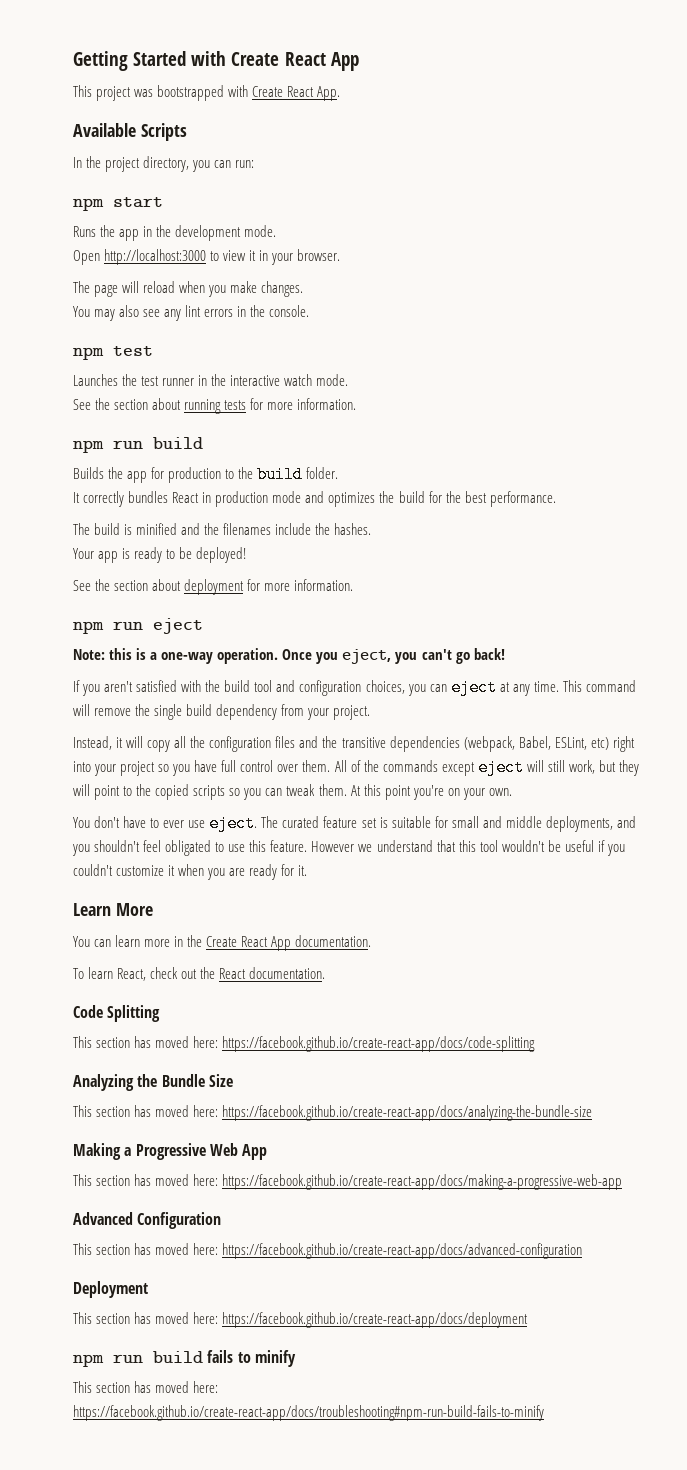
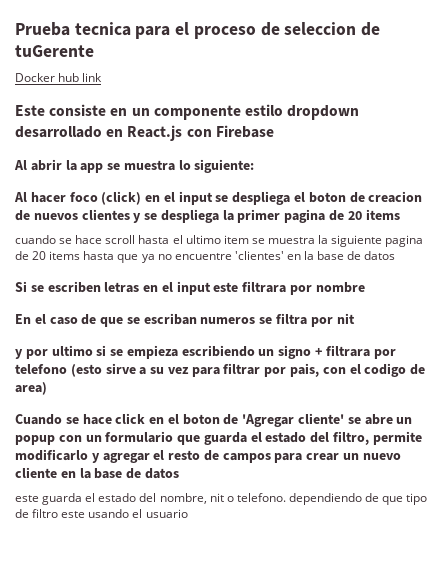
[73,51,359,71] [73,85,341,101] [73,123,187,141] [73,156,255,172] [73,197,163,211] [73,225,277,241] [73,249,341,265] [73,281,304,297] [73,305,310,321] [73,346,153,360] [73,374,349,386] [73,398,357,414] [73,437,203,453] [73,466,339,483] [73,491,556,507] [73,523,372,535] [73,547,247,563] [73,579,354,595] [73,618,203,634] [73,648,505,664] [73,679,636,696] [73,704,371,720] [73,736,635,752] [73,759,639,776] [73,784,512,800] [73,815,636,832] [72,840,625,856] [73,864,308,880] [73,903,153,916] [73,935,372,951] [73,967,326,981] [73,1005,161,1022] [73,1036,536,1052] [73,1074,233,1091] [73,1105,593,1121] [73,1143,268,1160] [73,1174,623,1190] [73,1212,222,1229] [73,1243,583,1259] [73,1281,148,1298] [73,1312,529,1328] [73,1350,296,1367] [73,1381,219,1393] [73,1405,544,1421] Getting Started with Create React App // This project was bootstrapped with Create React App. // Available Scripts // In the project directory, you can run: // npm start // Runs the app in the development mode. // Open http://localhost:3000 to view it in your browser. // The page will reload when you make changes. // You may also see any lint errors in the console. // npm test // Launches the test runner in the interactive watch mode. // See the section about running tests for more information. // npm run build // Builds the app for production to the build folder. // It correctly bundles React in production mode and optimizes the build for the best performance. // The build is minified and the filenames include the hashes. // Your app is ready to be deployed! // See the section about deployment for more information. // npm run eject // Note: this is a one-way operation. Once you eject, you can't go back! // If you aren't satisfied with the build tool and configuration choices, you can eject at any time. This command will remove the single build dependency from your project. // Instead, it will copy all the configuration files and the transitive dependencies (webpack, Babel, ESLint, etc) right into your project so you have full control over them. All of the commands except eject will still work, but they will point to the copied scripts so you can tweak them. At this point you're on your own. // You don't have to ever use eject. The curated feature set is suitable for small and middle deployments, and you shouldn't feel obligated to use this feature. However we understand that this tool wouldn't be useful if you couldn't customize it when you are ready for it. // Learn More // You can learn more in the Create React App documentation. // To learn React, check out the React documentation. // Code Splitting // This section has moved here: https://facebook.github.io/create-react-app/docs/code-splitting // Analyzing the Bundle Size // This section has moved here: https://facebook.github.io/create-react-app/docs/analyzing-the-bundle-size // Making a Progressive Web App // This section has moved here: https://facebook.github.io/create-react-app/docs/making-a-progressive-web-app // Advanced Configuration // This section has moved here: https://facebook.github.io/create-react-app/docs/advanced-configuration // Deployment // This section has moved here: https://facebook.github.io/create-react-app/docs/deployment // npm run build fails to minify // This section has moved here: https://facebook.github.io/create-react-app/docs/troubleshooting#npm-run-build-fails-to-minify -> [15,22,381,39] [15,45,94,57] [15,73,103,82] [15,104,360,120] [15,125,274,141] [14,159,255,173] [14,191,423,205] [15,209,400,223] [15,235,424,247] [15,251,396,263] [15,281,365,295] [15,313,355,327] [15,345,396,359] [15,363,426,377] [15,382,47,395] [15,413,413,427] [15,431,422,445] [15,449,401,463] [15,467,179,479] [15,493,428,505] [15,509,188,518] Prueba tecnica para el proceso de seleccion de tuGerente // Docker hub link // Este consiste en un componente estilo dropdown desarrollado en React.js con Firebase // Al abrir la app se muestra lo siguiente: // Al hacer foco (click) en el input se despliega el boton de creacion de nuevos clientes y se despliega la primer pagina de 20 items // cuando se hace scroll hasta el ultimo item se muestra la siguiente pagina de 20 items hasta que ya no encuentre 'clientes' en la base de datos // Si se escriben letras en el input este filtrara por nombre // En el caso de que se escriban numeros se filtra por nit // y por ultimo si se empieza escribiendo un signo + filtrara por telefono (esto sirve a su vez para filtrar por pais, con el codigo de area) // Cuando se hace click en el boton de 'Agregar cliente' se abre un popup con un formulario que guarda el estado del filtro, permite modificarlo y agregar el resto de campos para crear un nuevo cliente en la base de datos // este guarda el estado del nombre, nit o telefono. dependiendo de que tipo de filtro este usando el usuario

